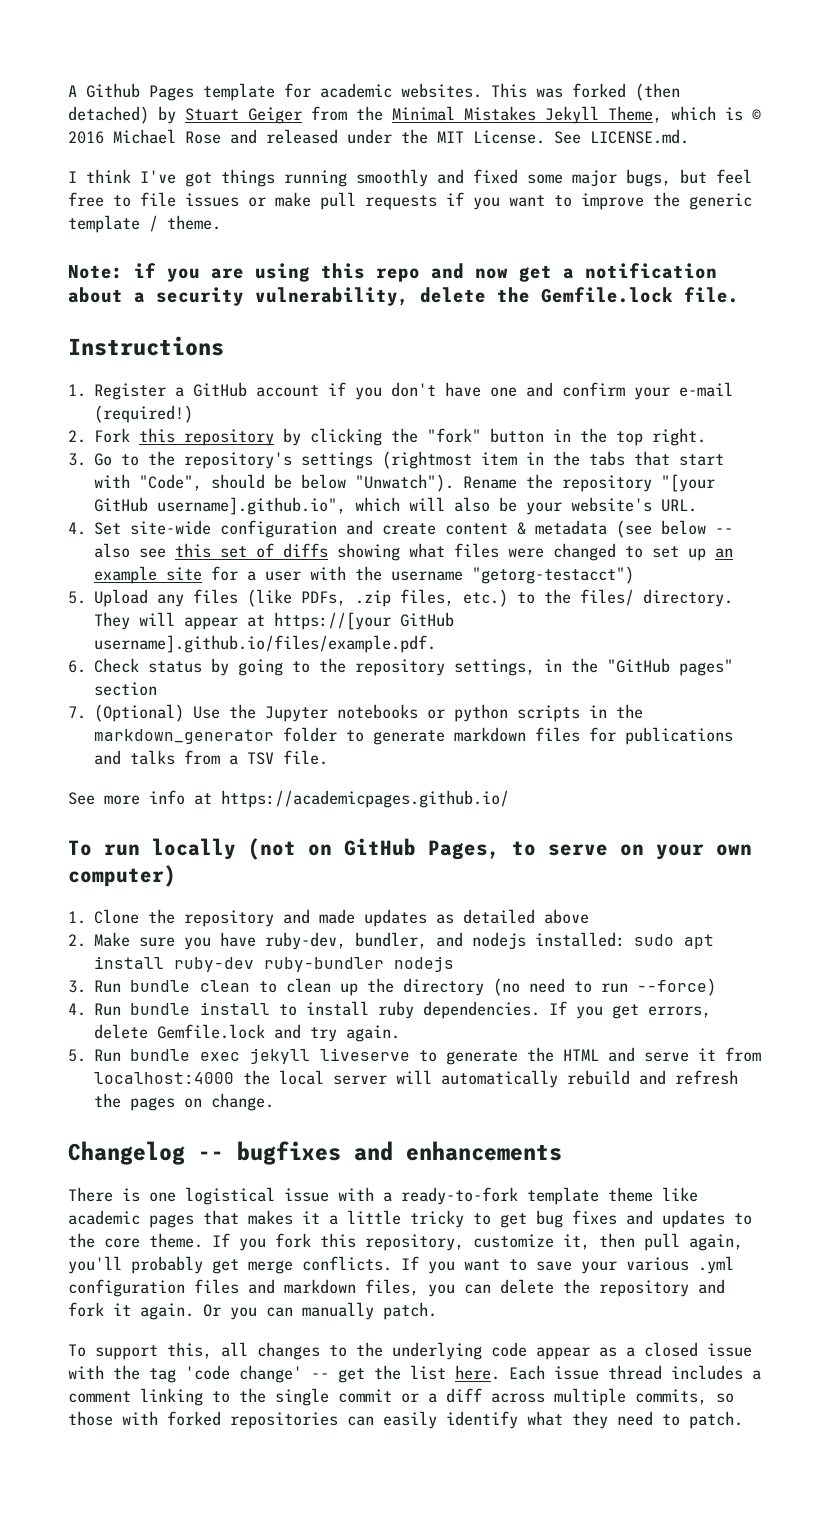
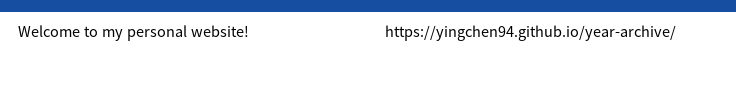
[68,83,680,101] [68,106,761,124] [68,129,689,144] [68,169,752,187] [68,192,752,210] [68,215,221,233] [68,263,717,282] [68,287,739,306] [68,336,224,356] [68,382,734,400] [94,405,194,423] [68,428,707,446] [68,451,725,469] [94,474,716,492] [94,497,698,515] [68,520,734,538] [94,543,734,561] [94,566,635,584] [68,589,734,607] [94,612,455,630] [94,635,437,653] [68,658,734,676] [94,682,158,696] [68,704,644,722] [94,727,734,745] [94,750,329,765] [68,790,509,808] [68,838,752,860] [68,865,176,887] [68,909,590,927] [68,932,715,950] [94,956,455,972] [68,978,717,996] [68,1001,712,1019] [94,1024,401,1042] [68,1047,762,1065] [94,1070,739,1088] [94,1093,275,1111] [68,1141,562,1165] [68,1187,698,1205] [68,1210,752,1228] [68,1233,743,1251] [68,1256,734,1274] [68,1279,725,1297] [68,1302,437,1320] [68,1342,752,1360] [68,1365,761,1383] [68,1388,734,1406] [68,1411,743,1429] A Github Pages template for academic websites. This was forked (then detached) by Stuart Geiger from the Minimal Mistakes Jekyll Theme, which is © 2016 Michael Rose and released under the MIT License. See LICENSE.md. // I think I've got things running smoothly and fixed some major bugs, but feel free to file issues or make pull requests if you want to improve the generic template / theme. // Note: if you are using this repo and now get a notification about a security vulnerability, delete the Gemfile.lock file. // Instructions // 1. Register a GitHub account if you don't have one and confirm your e-mail (required!) // 2. Fork this repository by clicking the "fork" button in the top right. // 3. Go to the repository's settings (rightmost item in the tabs that start with "Code", should be below "Unwatch"). Rename the repository "[your GitHub username].github.io", which will also be your website's URL. // 4. Set site-wide configuration and create content & metadata (see below -- also see this set of diffs showing what files were changed to set up an example site for a user with the username "getorg-testacct") // 5. Upload any files (like PDFs, .zip files, etc.) to the files/ directory. They will appear at https://[your GitHub username].github.io/files/example.pdf. // 6. Check status by going to the repository settings, in the "GitHub pages" section // 7. (Optional) Use the Jupyter notebooks or python scripts in the markdown_generator folder to generate markdown files for publications and talks from a TSV file. // See more info at https://academicpages.github.io/ // To run locally (not on GitHub Pages, to serve on your own computer) // 1. Clone the repository and made updates as detailed above // 2. Make sure you have ruby-dev, bundler, and nodejs installed: sudo apt install ruby-dev ruby-bundler nodejs // 3. Run bundle clean to clean up the directory (no need to run --force) // 4. Run bundle install to install ruby dependencies. If you get errors, delete Gemfile.lock and try again. // 5. Run bundle exec jekyll liveserve to generate the HTML and serve it from localhost:4000 the local server will automatically rebuild and refresh the pages on change. // Changelog -- bugfixes and enhancements // There is one logistical issue with a ready-to-fork template theme like academic pages that makes it a little tricky to get bug fixes and updates to the core theme. If you fork this repository, customize it, then pull again, you'll probably get merge conflicts. If you want to save your various .yml configuration files and markdown files, you can delete the repository and fork it again. Or you can manually patch. // To support this, all changes to the underlying code appear as a closed issue with the tag 'code change' -- get the list here. Each issue thread includes a comment linking to the single commit or a diff across multiple commits, so those with forked repositories can easily identify what they need to patch. -> [18,25,676,41] Welcome to my personal website! https://yingchen94.github.io/year-archive/

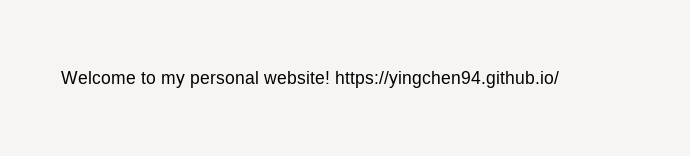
[385,25,676,41] https://yingchen94.github.io/year-archive/ -> [335,71,559,88] https://yingchen94.github.io/

